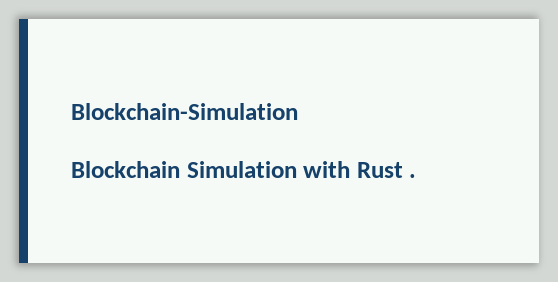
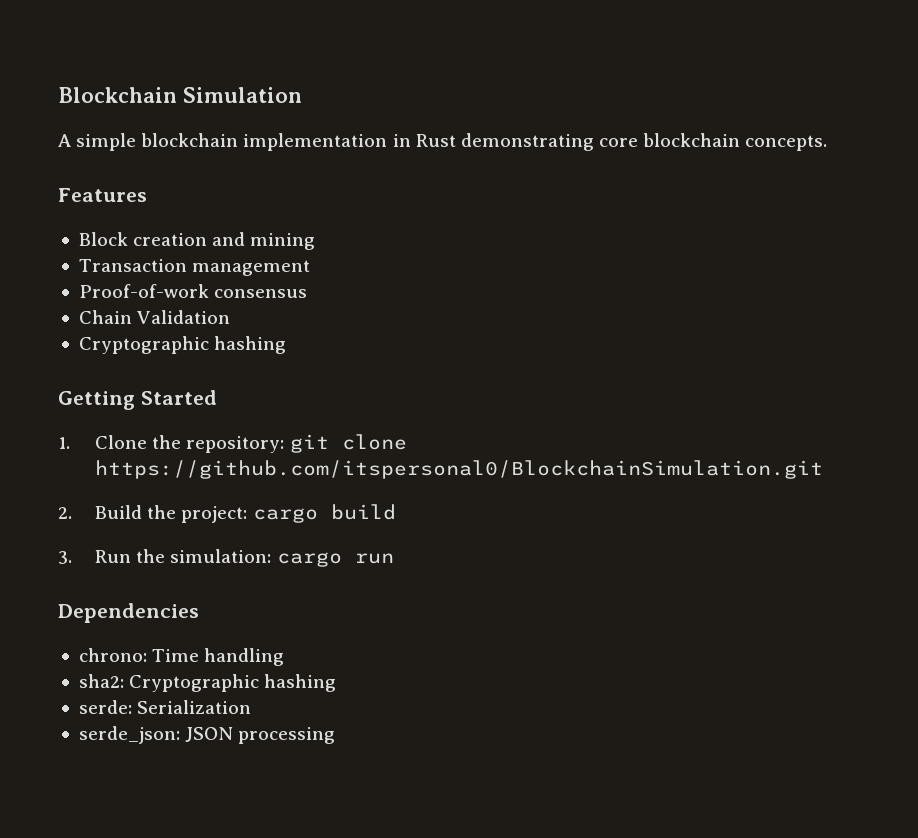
[71,103,298,120] Blockchain-Simulation // -> (58, 95) none
[303,161,417,178] with Rust . -> [58,133,828,151] [58,188,147,202] [78,232,316,250] [78,259,311,276] [78,284,308,298] [78,310,231,324] [78,336,287,354] [58,390,217,410] [58,434,407,453] [95,460,824,479] [58,504,396,523] [58,549,394,567] [58,603,199,623] [78,648,285,666] [78,674,337,692] [78,700,252,714] [78,726,336,744] // A simple blockchain implementation in Rust demonstrating core blockchain concepts. // Features // Block creation and mining // Transaction management // Proof-of-work consensus // Chain Validation // Cryptographic hashing // Getting Started // 1. Clone the repository: git clone https://github.com/itspersonal0/BlockchainSimulation.git // 2. Build the project: cargo build // 3. Run the simulation: cargo run // Dependencies // chrono: Time handling // sha2: Cryptographic hashing // serde: Serialization // serde_json: JSON processing

